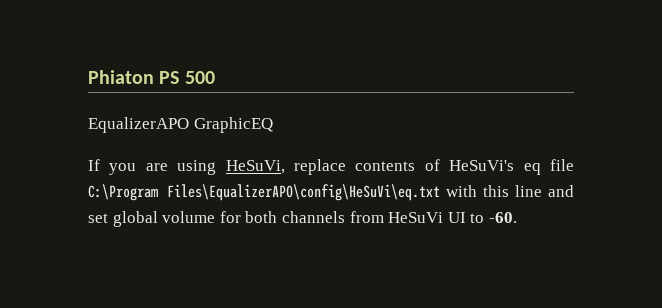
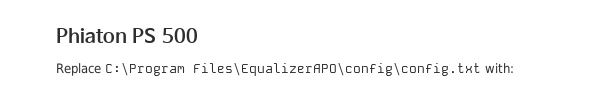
[88,117,273,133] [88,159,574,175] [88,184,574,201] [88,211,517,227] EqualizerAPO GraphicEQ // If you are using HeSuVi, replace contents of HeSuVi's eq file C:\Program Files\EqualizerAPO\config\HeSuVi\eq.txt with this line and set global volume for both channels from HeSuVi UI to -60. -> [56,62,514,76] Replace C:\Program Files\EqualizerAPO\config\config.txt with:

